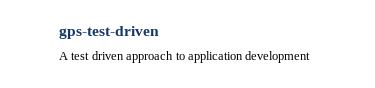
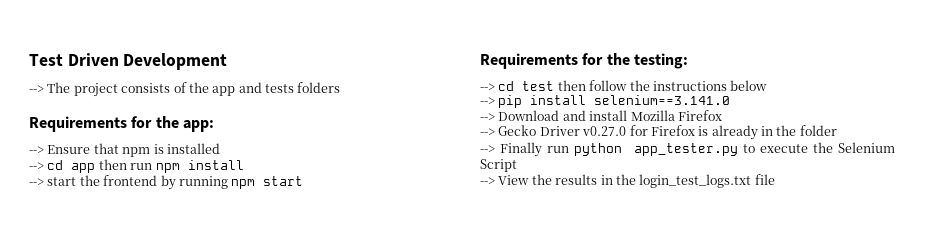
[59,26,159,39] [59,51,311,63] gps-test-driven // A test driven approach to application development -> [29,53,228,70] [29,82,341,97] [29,116,214,132] [29,143,220,157] [29,159,244,173] [29,175,304,190] [480,53,688,69] [480,80,768,91] [480,95,731,108] [480,110,722,121] [480,125,837,140] [480,142,895,157] [480,159,517,172] [480,174,775,188] Test Driven Development // --> The project consists of the app and tests folders // Requirements for the app: // --> Ensure that npm is installed // --> cd app then run npm install // --> start the frontend by running npm start // Requirements for the testing: // --> cd test then follow the instructions below // --> pip install selenium==3.141.0 // --> Download and install Mozilla Firefox // --> Gecko Driver v0.27.0 for Firefox is already in the folder // --> Finally run python app_tester.py to execute the Selenium Script // --> View the results in the login_test_logs.txt file

